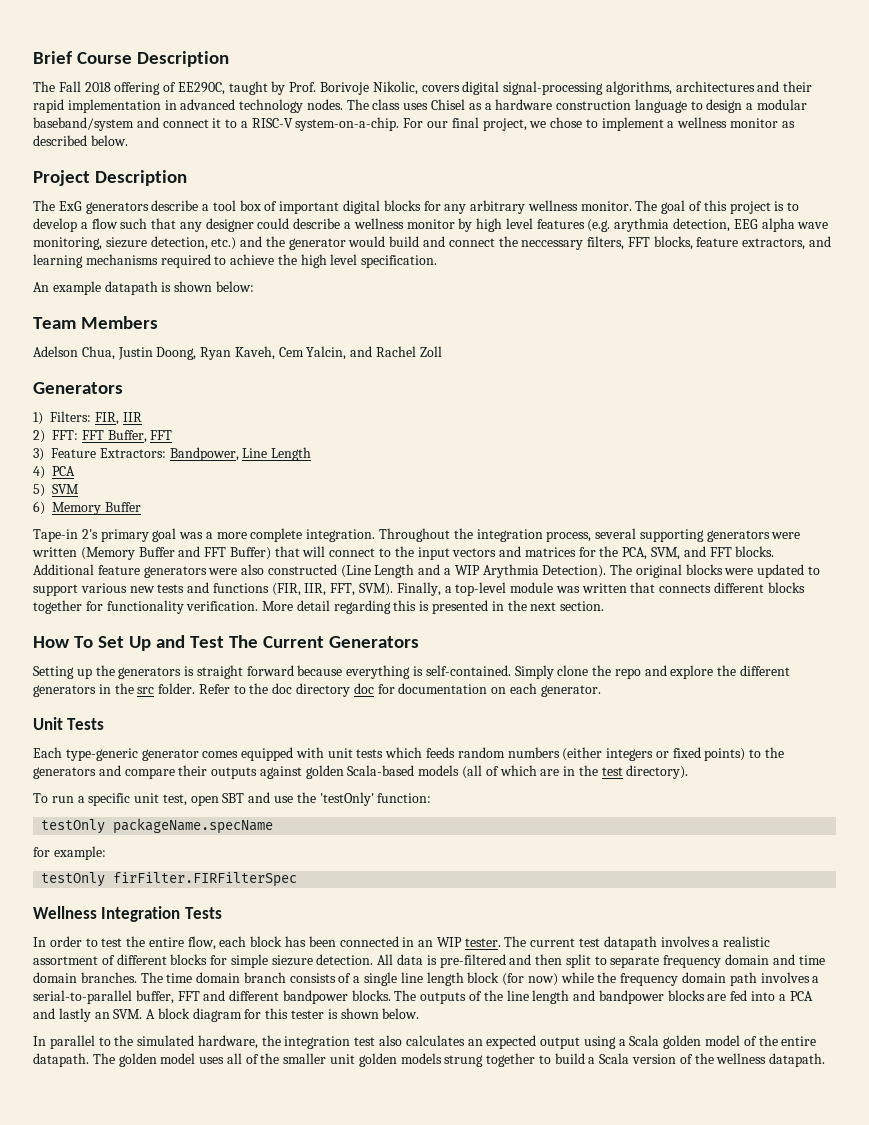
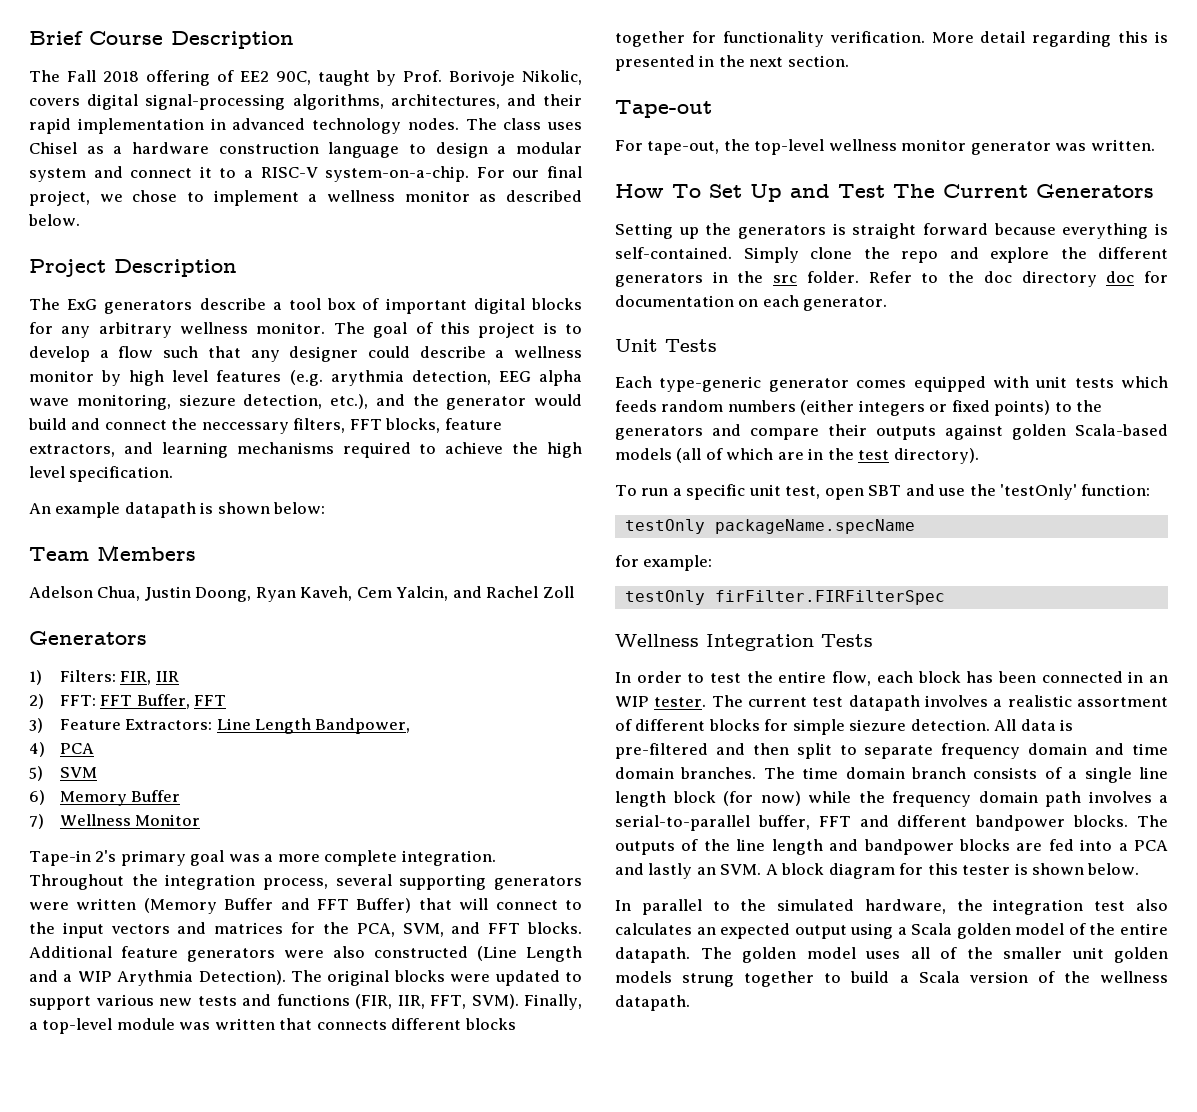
[177,82,225,95] EE290C, -> [240,71,311,85] EE2 90C,
[675,81,755,92] architectures -> [390,94,500,109] architectures,
[33,117,134,131] baseband/system -> [29,168,86,182] system
[211,237,237,250] etc.) -> [330,394,368,409] etc.),
[169,447,239,461] Bandpower, -> (213, 724) none
(312, 454) none -> [315,718,411,734] Bandpower,
(141, 507) none -> [29,814,201,829] // 7) Wellness Monitor
(605, 606) none -> [615,100,712,118] [615,139,1155,155] // Tape-out // For tape-out, the top-level wellness monitor generator was written.

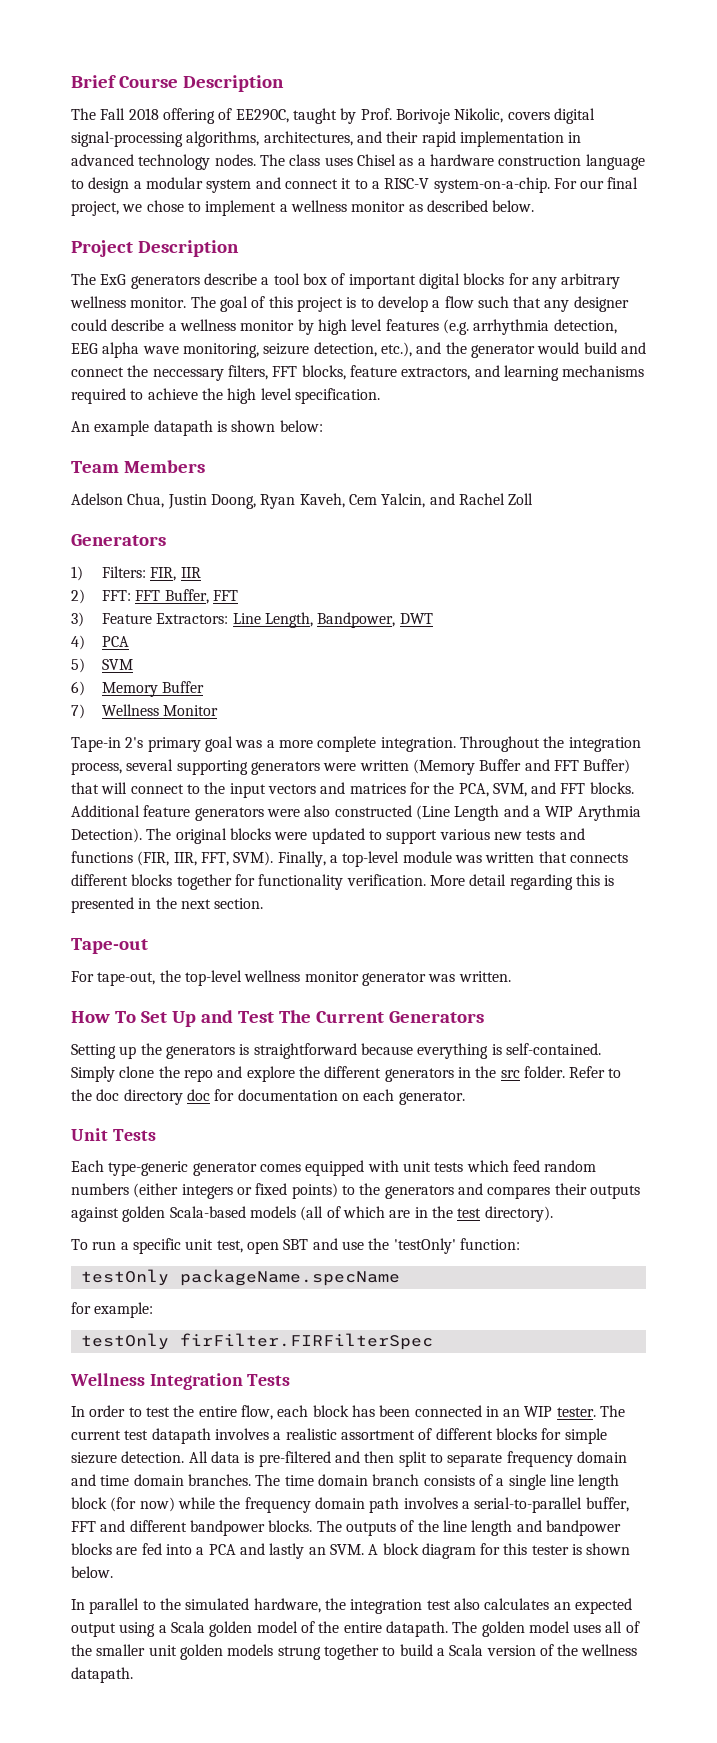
[240,71,311,85] EE2 90C, -> [235,109,289,123] EE290C,
[330,370,404,386] arythmia -> [473,319,550,335] arrhythmia
[178,394,236,406] siezure -> [263,343,310,355] seizure
[254,718,311,734] Length -> [264,612,313,628] Length,
(411, 726) none -> [399,613,433,624] DWT
[852,223,988,239] straight forward -> [253,1043,357,1059] straightforward
[615,400,657,412] feeds -> [512,1160,540,1172] feed
[750,428,819,440] compare -> [487,1186,551,1199] compares

